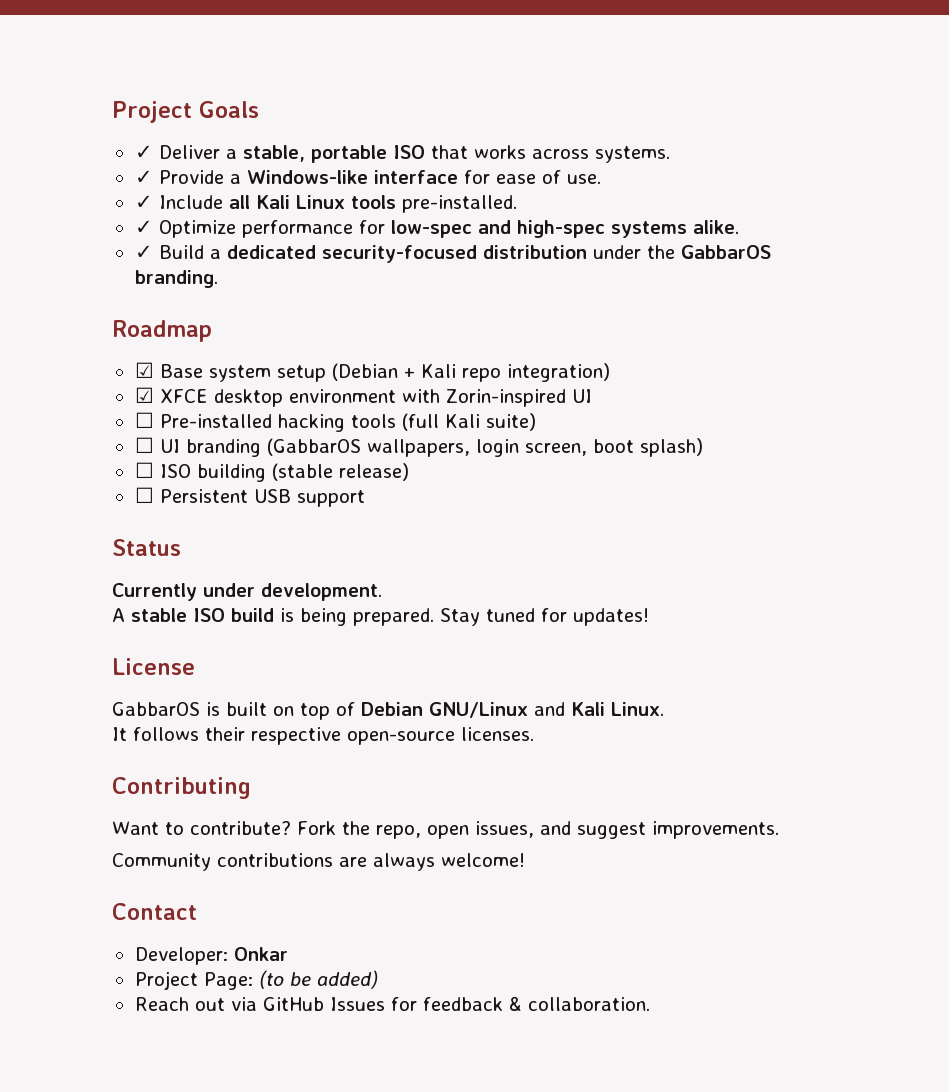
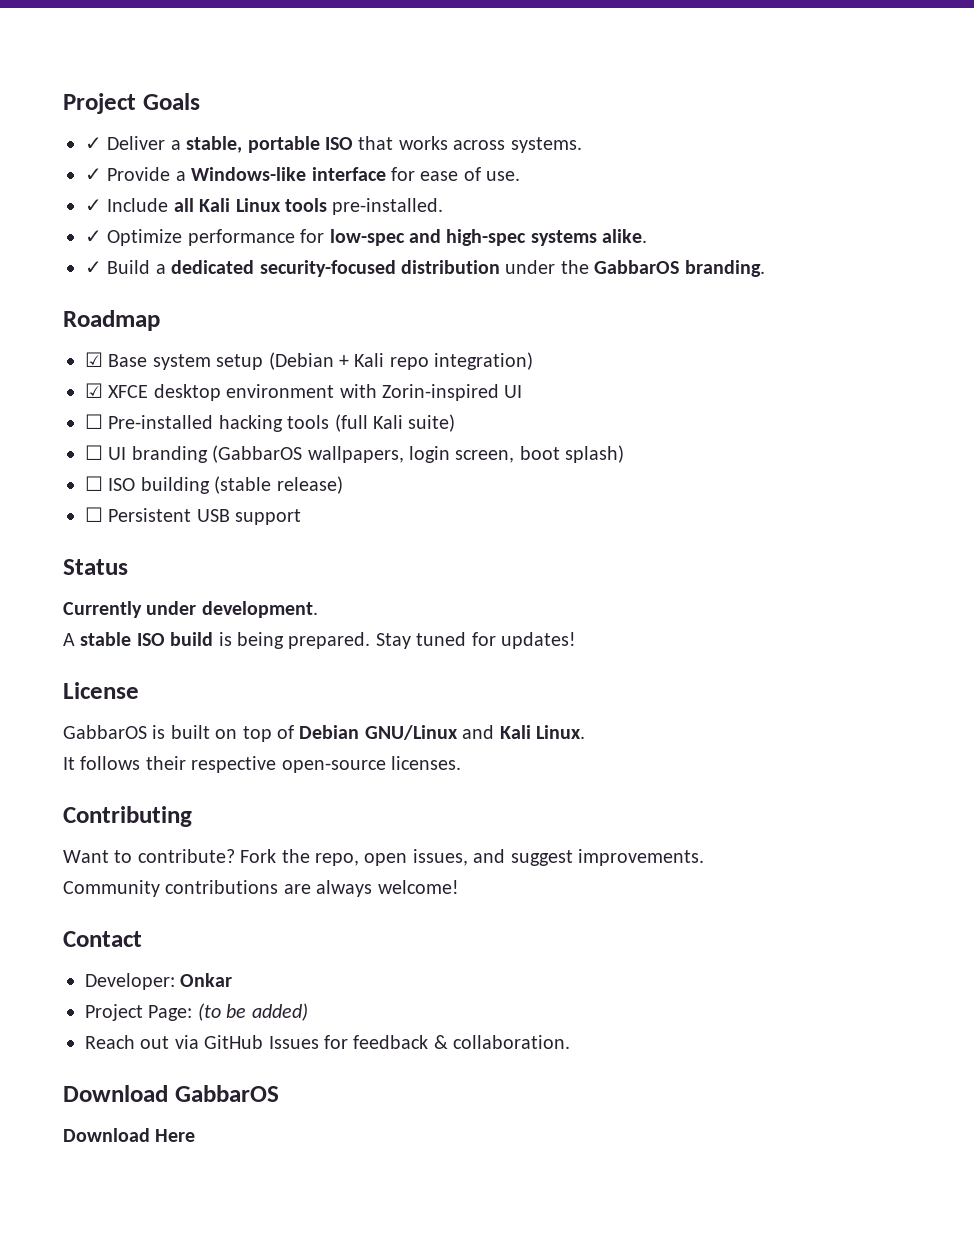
(650, 1004) none -> [63,1085,279,1102] [63,1128,196,1142] // Download GabbarOS // Download Here

